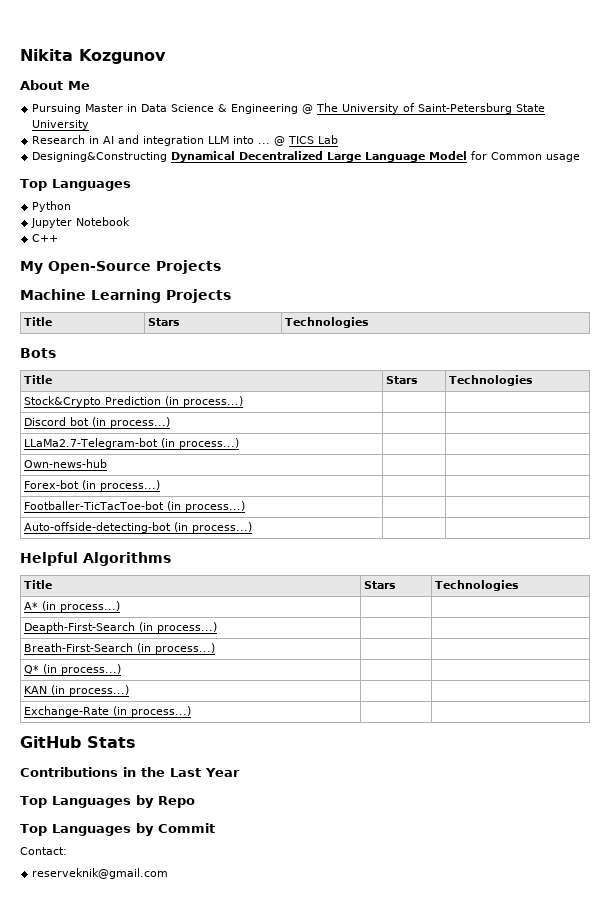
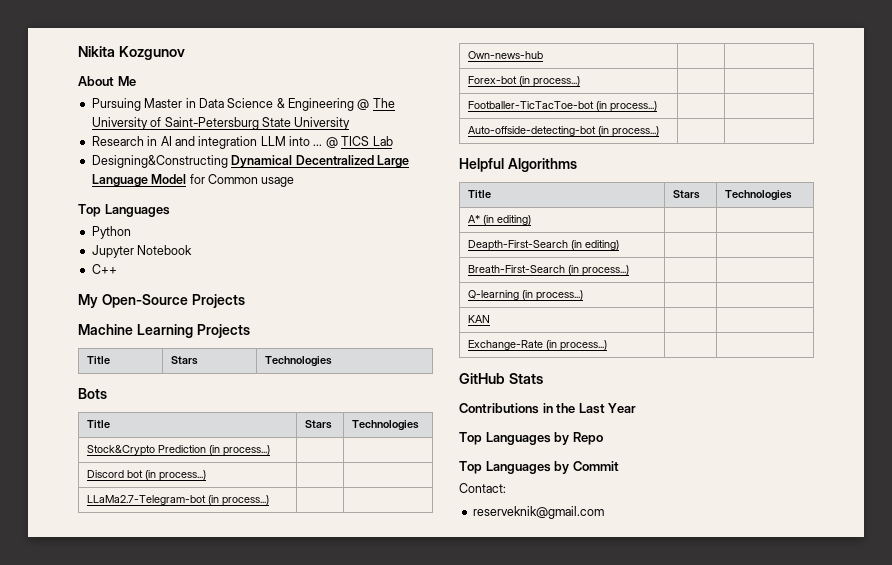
[60,601,121,612] process...) -> [496,215,531,225] editing)
[157,622,218,633] process...) -> [584,240,619,250] editing)
[24,665,40,674] Q* -> [467,290,519,300] Q-learning
[51,685,130,696] (in process...) -> (490, 319) none

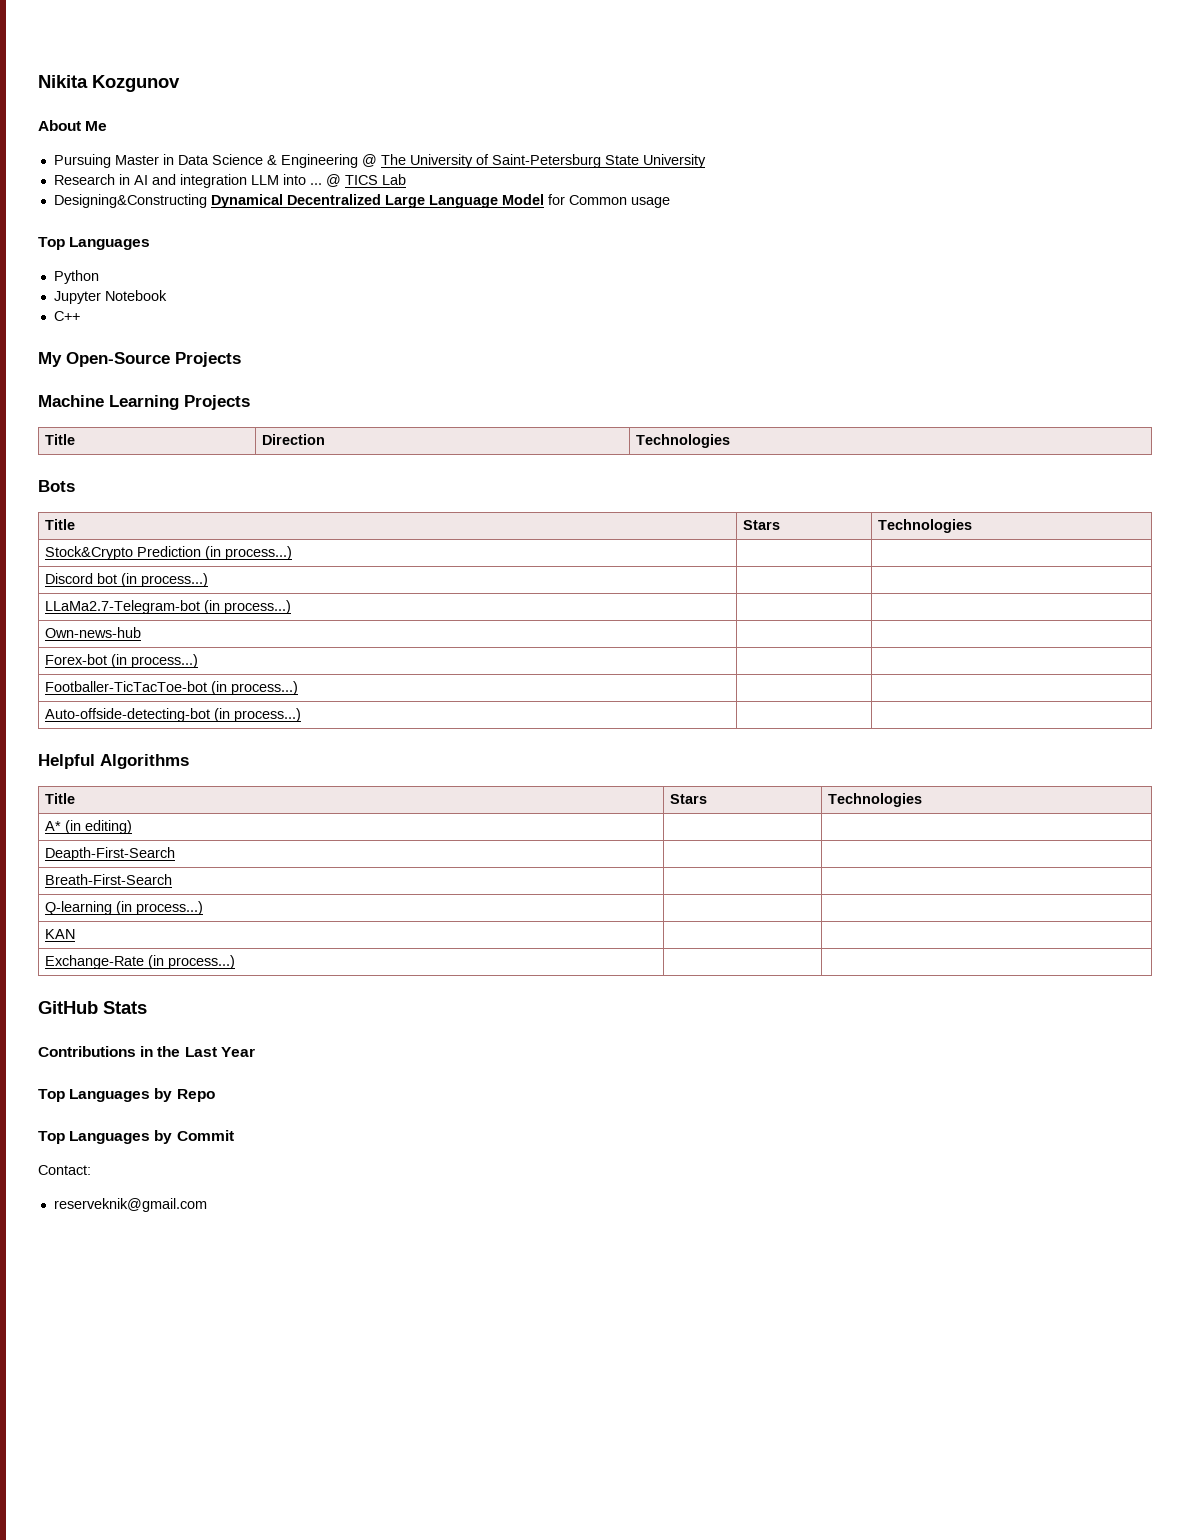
[170,356,198,365] Stars -> [262,434,326,445] Direction
[570,240,619,250] (in editing) -> (176, 854) none
[567,265,629,276] (in process...) -> (173, 879) none

